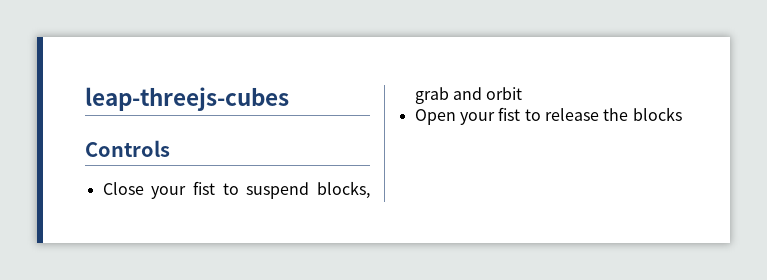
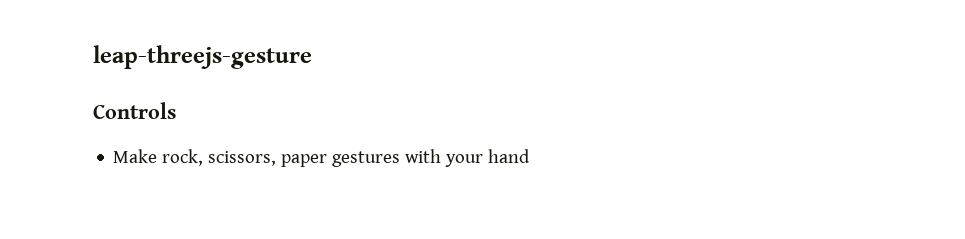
[85,87,289,111] leap-threejs-cubes -> [93,45,312,69] leap-threejs-gesture
[102,181,370,199] [414,87,523,104] [414,107,682,125] Close your fist to suspend blocks, grab and orbit // Open your fist to release the blocks -> [113,149,531,167] Make rock, scissors, paper gestures with your hand

